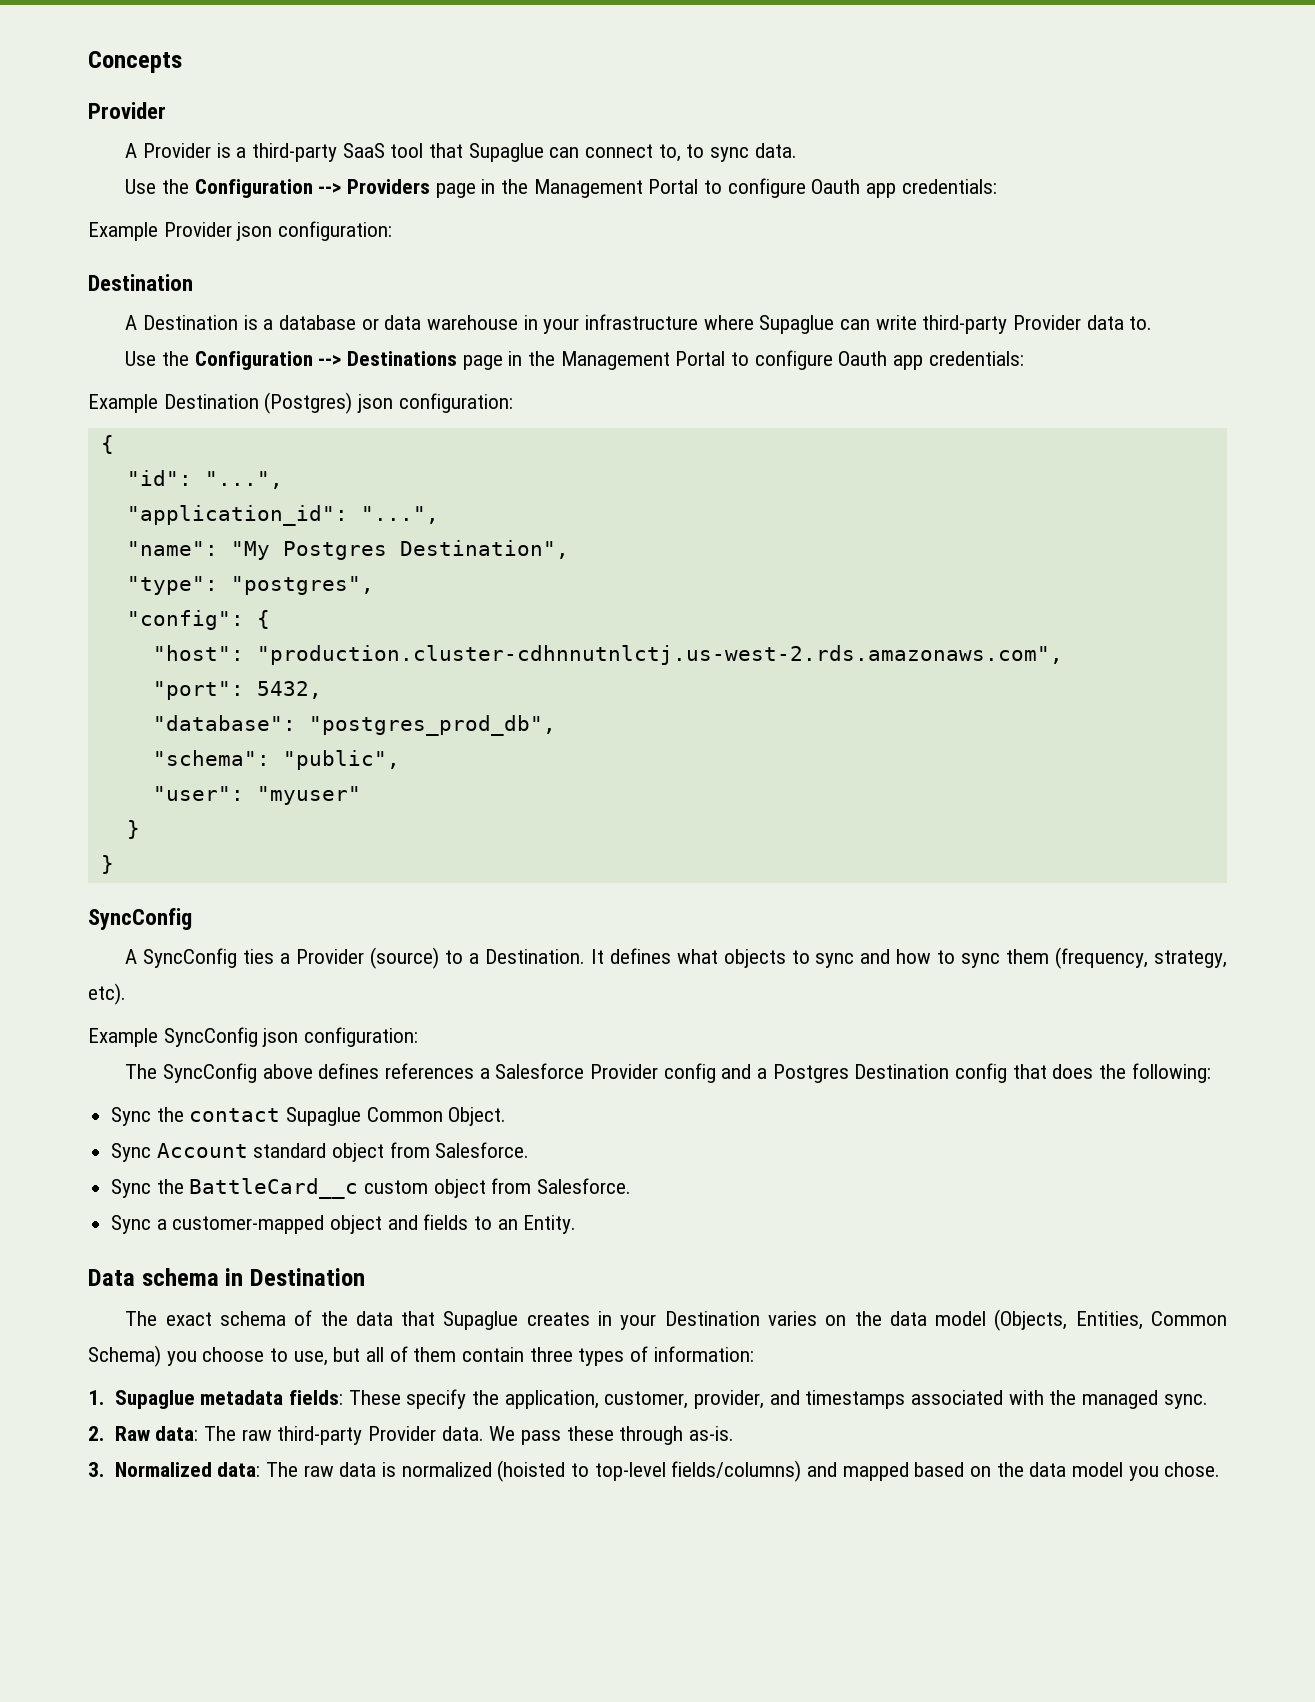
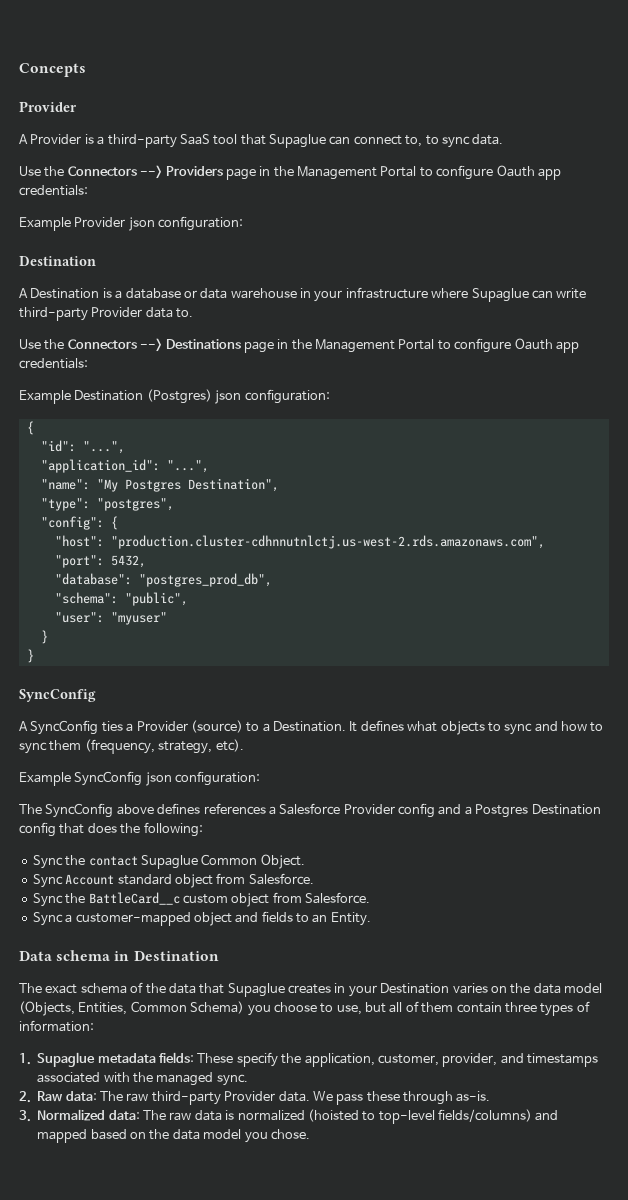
[194,179,313,198] Configuration -> [67,166,137,176] Connectors
[194,351,313,370] Configuration -> [67,339,137,349] Connectors

